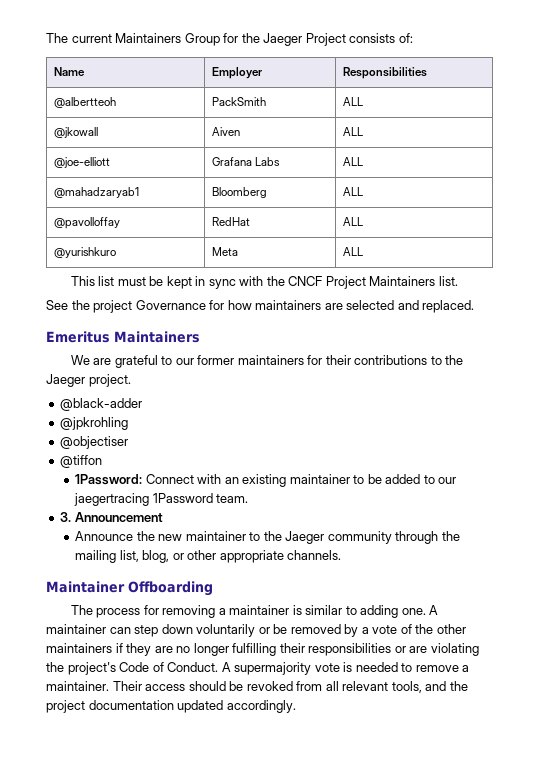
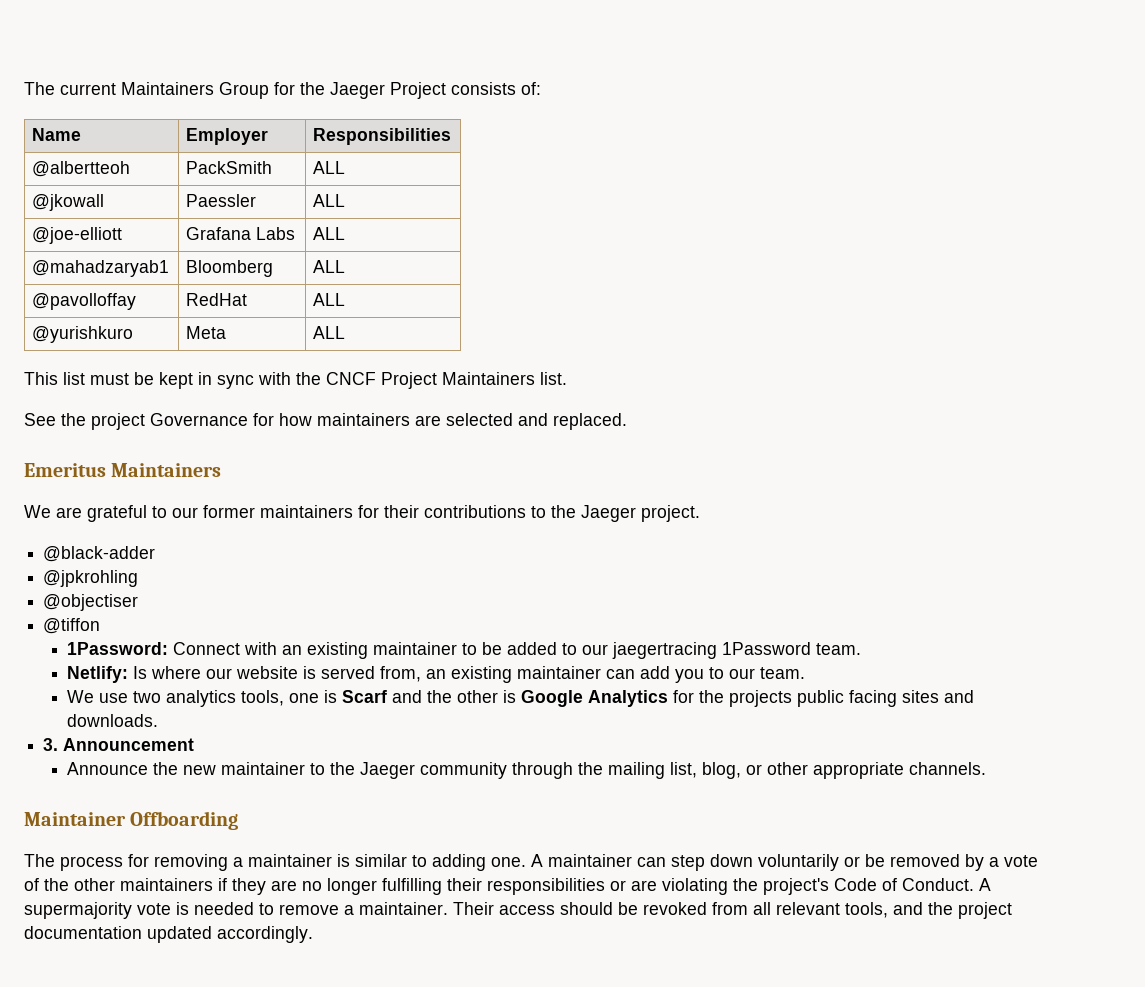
[211,127,240,136] Aiven -> [186,194,257,207] Paessler
(249, 498) none -> [67,666,806,683] [67,690,975,707] [67,714,159,727] // Netlify: Is where our website is served from, an existing maintainer can add you to our team. // We use two analytics tools, one is Scarf and the other is Google Analytics for the projects public facing sites and downloads.

